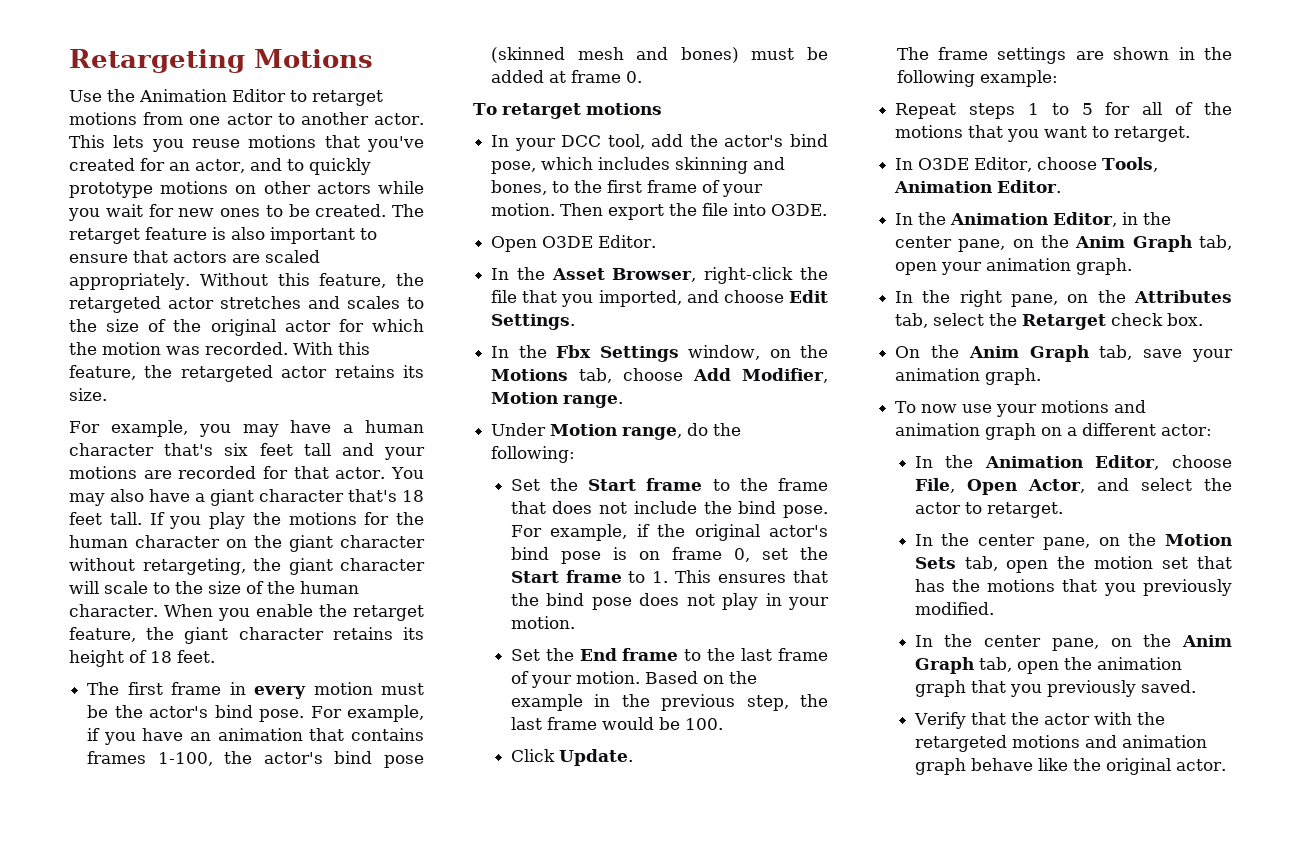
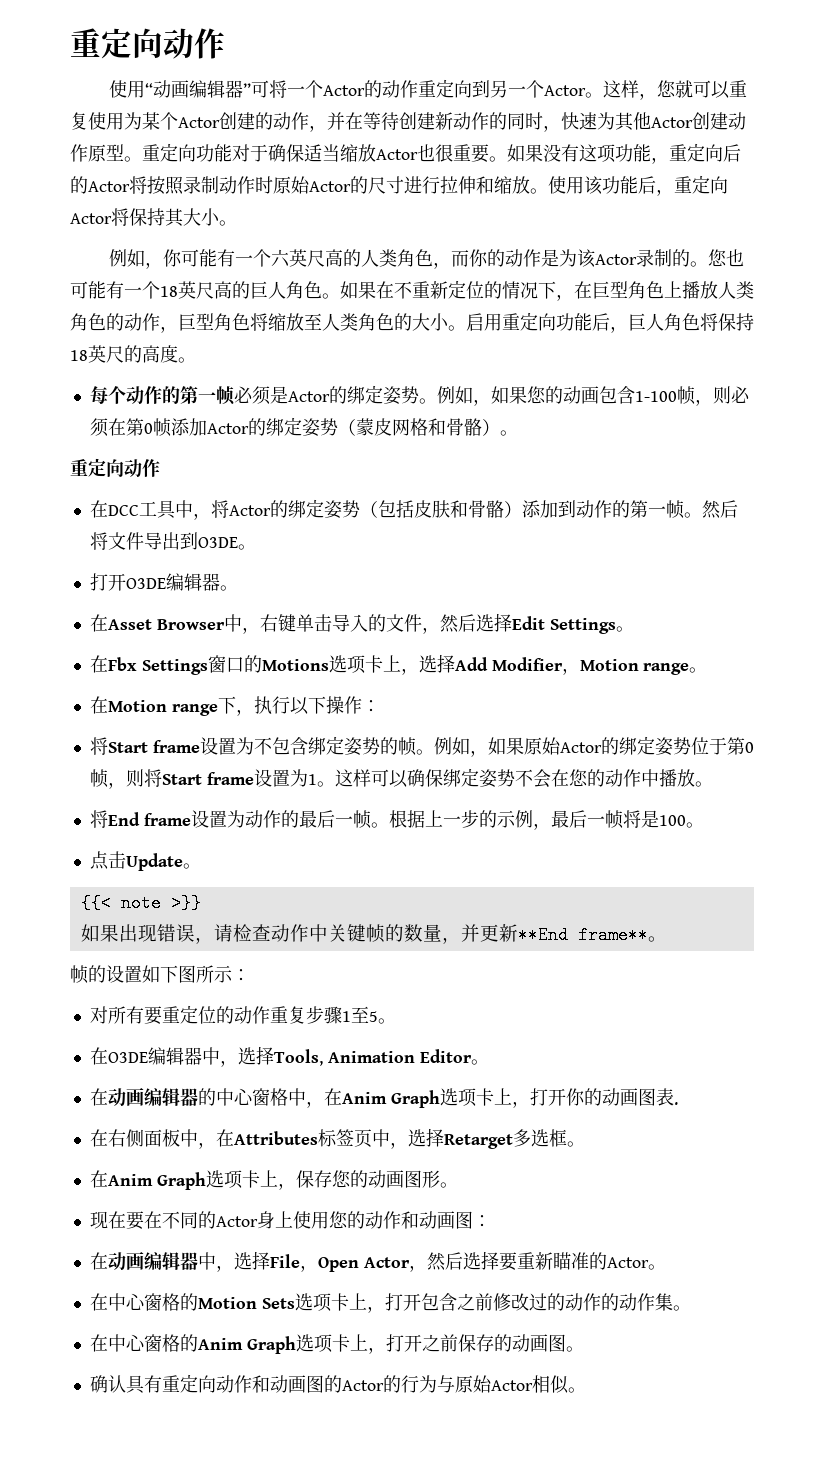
[69,49,373,73] [69,89,383,106] [69,112,425,125] [69,135,424,152] [69,158,371,175] [69,181,424,198] [68,204,424,221] [69,227,377,244] [69,250,320,263] [69,273,424,290] [69,296,424,313] [69,319,424,336] [69,342,370,355] [69,365,424,382] [69,388,107,401] [69,420,424,437] [69,443,425,460] [69,466,425,479] [69,489,424,506] [69,512,424,529] [69,535,425,552] [69,558,425,575] [69,581,359,594] [69,604,425,621] [69,627,424,644] [69,650,215,667] [87,682,424,699] [87,705,424,722] [87,728,424,745] [87,751,424,768] [491,47,828,63] [491,70,643,83] [473,103,662,119] [491,134,828,151] [491,157,786,174] [491,180,764,197] [491,203,828,220] [491,235,657,252] [491,267,828,284] [491,290,828,307] [491,314,576,330] [491,345,828,362] [491,368,828,383] [491,392,624,408] [491,423,742,440] [491,446,576,463] [510,478,828,491] [510,501,828,518] [510,524,828,541] [510,547,828,564] [510,570,828,583] [510,593,829,610] [510,616,575,629] [510,648,828,661] [510,671,757,688] [510,694,828,711] [510,717,723,730] [510,749,633,766] [896,47,1232,64] [896,70,1058,87] [895,102,1232,119] [895,125,1191,142] [895,157,1159,172] [894,180,1062,193] [895,212,1172,227] [895,235,1232,252] [895,258,1133,275] [895,290,1232,307] [895,313,1204,330] [895,345,1233,362] [895,368,1042,385] [895,400,1147,417] [895,423,1213,440] [914,455,1232,470] [914,478,1232,495] [914,502,1063,518] [914,533,1232,550] [914,556,1232,573] [914,579,1232,596] [914,602,994,615] [914,634,1232,651] [914,657,1182,674] [914,680,1196,697] [913,712,1165,729] [914,735,1207,752] [914,758,1226,775] Retargeting Motions // Use the Animation Editor to retarget motions from one actor to another actor. This lets you reuse motions that you've created for an actor, and to quickly prototype motions on other actors while you wait for new ones to be created. The retarget feature is also important to ensure that actors are scaled appropriately. Without this feature, the retargeted actor stretches and scales to the size of the original actor for which the motion was recorded. With this feature, the retargeted actor retains its size. // For example, you may have a human character that's six feet tall and your motions are recorded for that actor. You may also have a giant character that's 18 feet tall. If you play the motions for the human character on the giant character without retargeting, the giant character will scale to the size of the human character. When you enable the retarget feature, the giant character retains its height of 18 feet. // The first frame in every motion must be the actor's bind pose. For example, if you have an animation that contains frames 1-100, the actor's bind pose (skinned mesh and bones) must be added at frame 0. // To retarget motions // In your DCC tool, add the actor's bind pose, which includes skinning and bones, to the first frame of your motion. Then export the file into O3DE. // Open O3DE Editor. // In the Asset Browser, right-click the file that you imported, and choose Edit Settings. // In the Fbx Settings window, on the Motions tab, choose Add Modifier, Motion range. // Under Motion range, do the following: // Set the Start frame to the frame that does not include the bind pose. For example, if the original actor's bind pose is on frame 0, set the Start frame to 1. This ensures that the bind pose does not play in your motion. // Set the End frame to the last frame of your motion. Based on the example in the previous step, the last frame would be 100. // Click Update. // The frame settings are shown in the following example: // Repeat steps 1 to 5 for all of the motions that you want to retarget. // In O3DE Editor, choose Tools, Animation Editor. // In the Animation Editor, in the center pane, on the Anim Graph tab, open your animation graph. // In the right pane, on the Attributes tab, select the Retarget check box. // On the Anim Graph tab, save your animation graph. // To now use your motions and animation graph on a different actor: // In the Animation Editor, choose File, Open Actor, and select the actor to retarget. // In the center pane, on the Motion Sets tab, open the motion set that has the motions that you previously modified. // In the center pane, on the Anim Graph tab, open the animation graph that you previously saved. // Verify that the actor with the retargeted motions and animation graph behave like the original actor. -> [70,28,225,59] [109,79,748,100] [70,112,746,132] [70,143,741,164] [70,175,728,196] [70,208,237,227] [109,249,745,269] [70,280,754,301] [70,312,754,333] [70,345,196,363] [89,385,750,406] [89,417,518,437] [70,458,160,477] [89,499,738,520] [89,532,256,550] [89,573,238,591] [89,613,634,634] [89,654,708,675] [89,696,380,716] [89,736,754,757] [89,768,713,789] [89,810,704,830] [89,851,201,871] [80,894,201,912] [80,924,667,944] [70,965,250,984] [89,1005,396,1025] [89,1046,489,1067] [89,1088,678,1108] [89,1128,585,1149] [89,1170,458,1190] [89,1211,491,1230] [89,1251,666,1272] [89,1293,691,1313] [89,1334,584,1354] [89,1374,586,1394] 重定向动作 // 使用“动画编辑器”可将一个Actor的动作重定向到另一个Actor。这样，您就可以重复使用为某个Actor创建的动作，并在等待创建新动作的同时，快速为其他Actor创建动作原型。重定向功能对于确保适当缩放Actor也很重要。如果没有这项功能，重定向后的Actor将按照录制动作时原始Actor的尺寸进行拉伸和缩放。使用该功能后，重定向Actor将保持其大小。 // 例如，你可能有一个六英尺高的人类角色，而你的动作是为该Actor录制的。您也可能有一个18英尺高的巨人角色。如果在不重新定位的情况下，在巨型角色上播放人类角色的动作，巨型角色将缩放至人类角色的大小。启用重定向功能后，巨人角色将保持18英尺的高度。 // 每个动作的第一帧必须是Actor的绑定姿势。例如，如果您的动画包含1-100帧，则必须在第0帧添加Actor的绑定姿势（蒙皮网格和骨骼）。 // 重定向动作 // 在DCC工具中，将Actor的绑定姿势（包括皮肤和骨骼）添加到动作的第一帧。然后将文件导出到O3DE。 // 打开O3DE编辑器。 // 在Asset Browser中，右键单击导入的文件，然后选择Edit Settings。 // 在Fbx Settings窗口的Motions选项卡上，选择Add Modifier，Motion range。 // 在Motion range下，执行以下操作： // 将Start frame设置为不包含绑定姿势的帧。例如，如果原始Actor的绑定姿势位于第0帧，则将Start frame设置为1。这样可以确保绑定姿势不会在您的动作中播放。 // 将End frame设置为动作的最后一帧。根据上一步的示例，最后一帧将是100。 // 点击Update。 // {{< note >}} // 如果出现错误，请检查动作中关键帧的数量，并更新**End frame**。 // 帧的设置如下图所示： // 对所有要重定位的动作重复步骤1至5。 // 在O3DE编辑器中，选择Tools, Animation Editor。 // 在动画编辑器的中心窗格中，在Anim Graph选项卡上，打开你的动画图表. // 在右侧面板中，在Attributes标签页中，选择Retarget多选框。 // 在Anim Graph选项卡上，保存您的动画图形。 // 现在要在不同的Actor身上使用您的动作和动画图： // 在动画编辑器中，选择File，Open Actor，然后选择要重新瞄准的Actor。 // 在中心窗格的Motion Sets选项卡上，打开包含之前修改过的动作的动作集。 // 在中心窗格的Anim Graph选项卡上，打开之前保存的动画图。 // 确认具有重定向动作和动画图的Actor的行为与原始Actor相似。

